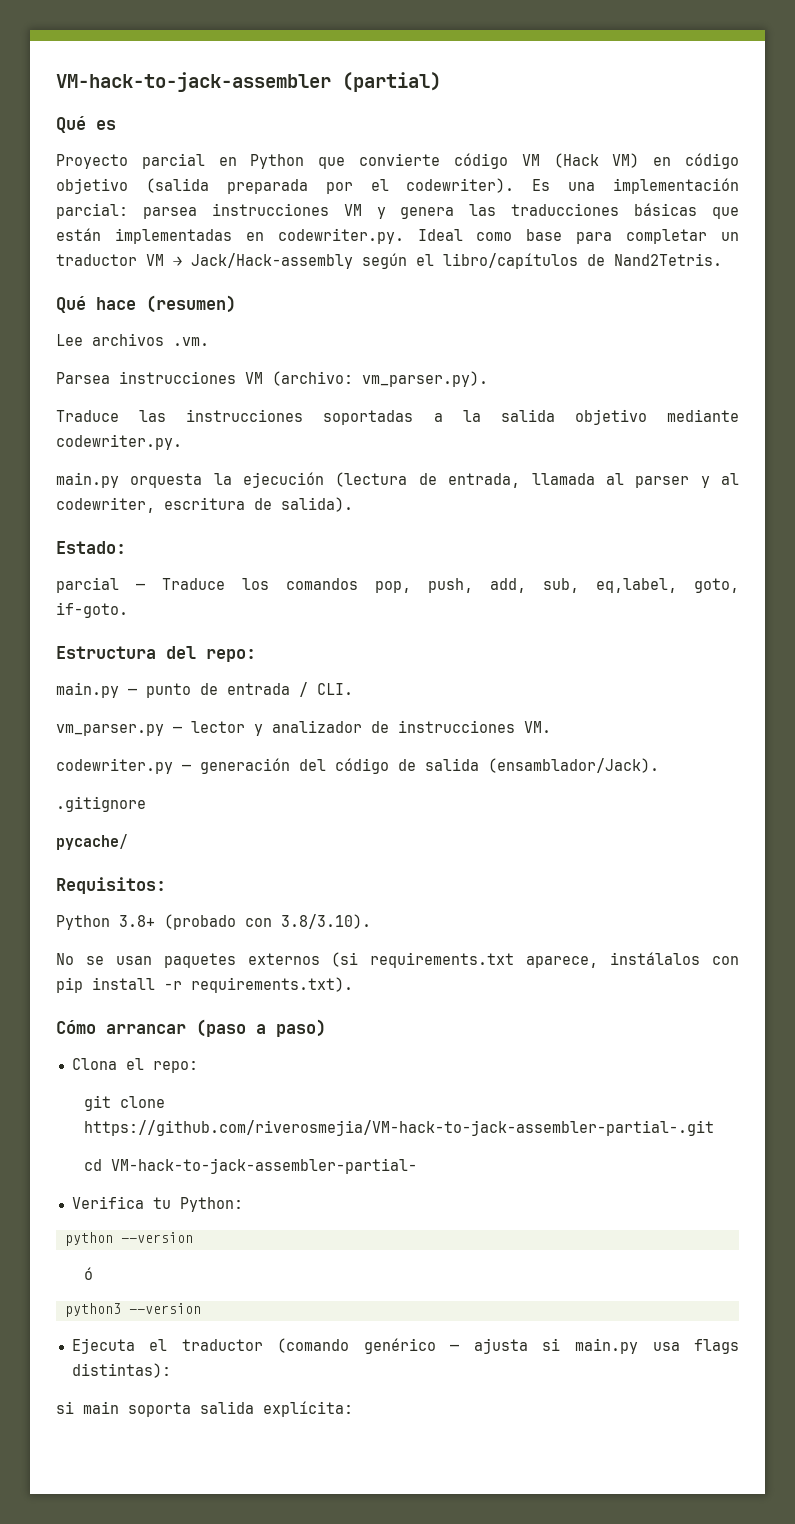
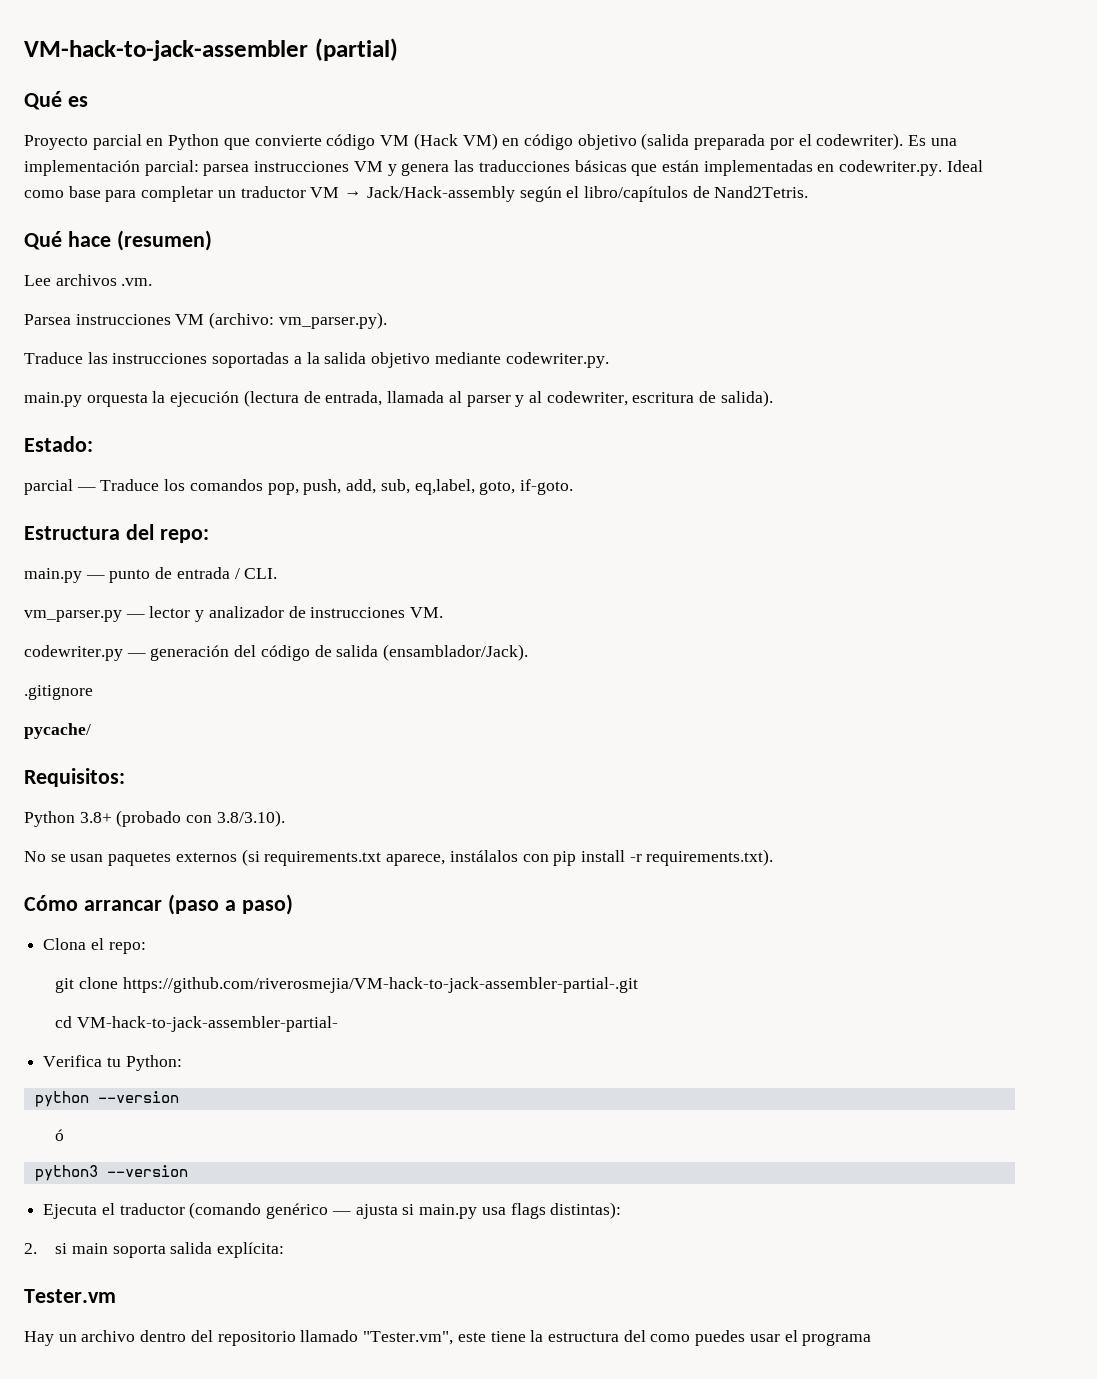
(171, 1370) none -> [24,1243,37,1254] 2.
(353, 1409) none -> [24,1289,116,1303] [24,1330,872,1346] // Tester.vm // Hay un archivo dentro del repositorio llamado "Tester.vm", este tiene la estructura del como puedes usar el programa

